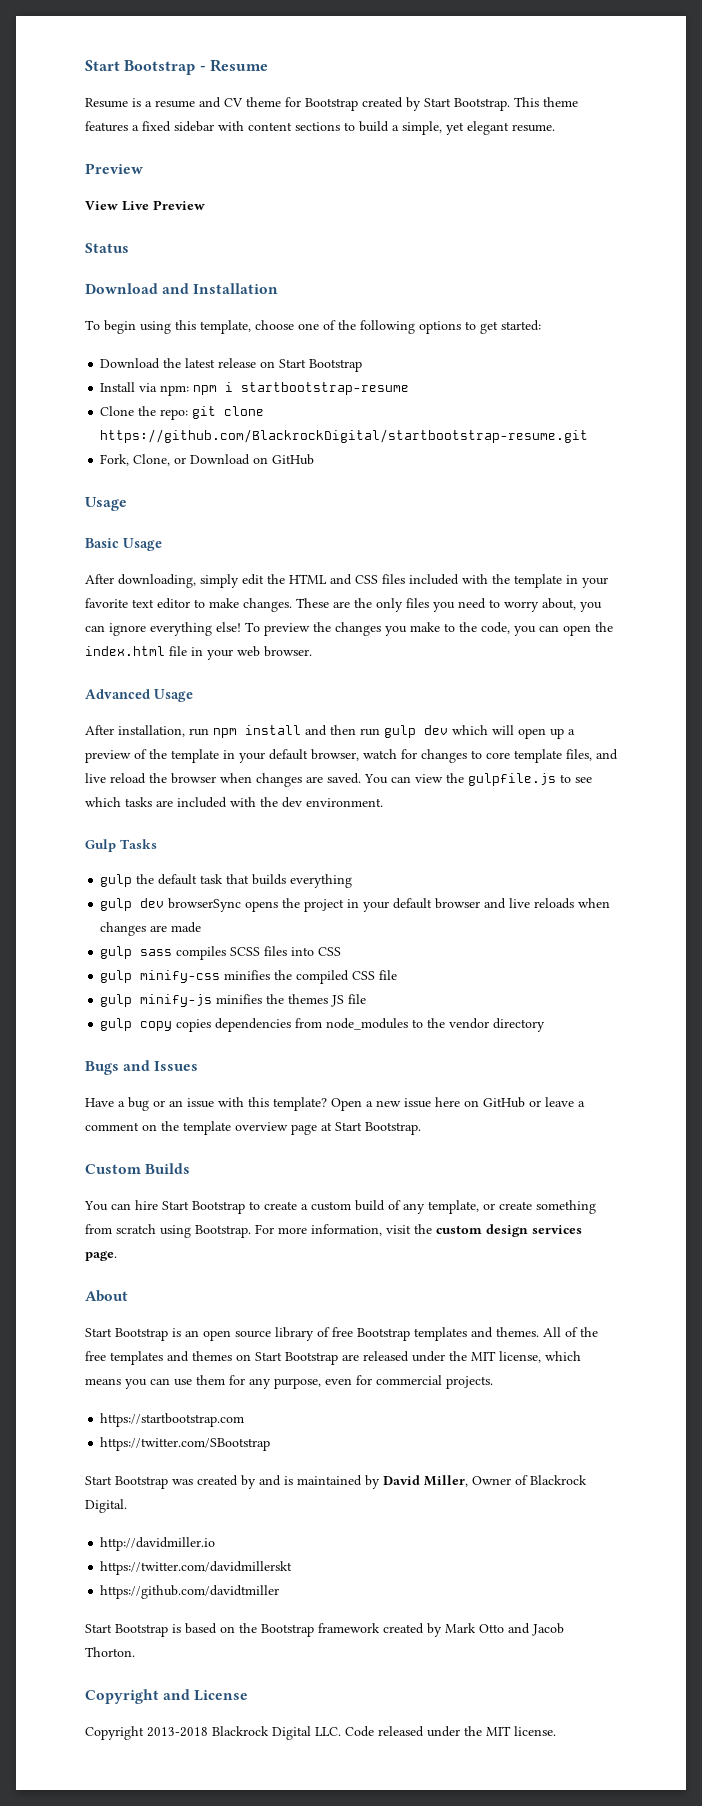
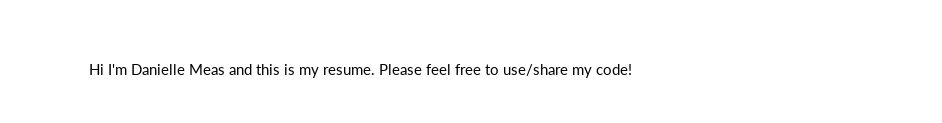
[85,59,268,75] [85,97,578,111] [85,121,555,135] [85,163,143,174] [85,200,205,211] [85,243,129,253] [85,283,279,294] [85,320,541,334] [100,358,363,372] [100,382,410,396] [100,406,265,420] [100,429,589,443] [100,454,315,466] [85,497,127,511] [85,538,162,551] [85,574,608,588] [85,598,602,612] [85,622,613,636] [85,646,312,660] [85,689,193,702] [85,725,575,739] [85,749,618,763] [85,773,592,787] [85,797,383,808] [85,839,157,852] [100,874,353,888] [100,898,611,912] [100,922,202,936] [100,946,342,960] [100,970,398,984] [100,994,367,1007] [100,1018,546,1032] [85,1060,199,1075] [85,1097,585,1111] [85,1121,421,1135] [85,1163,191,1174] [84,1200,596,1214] [85,1224,582,1238] [85,1251,117,1261] [85,1290,128,1302] [85,1327,598,1341] [85,1351,581,1365] [85,1375,493,1389] [100,1413,245,1427] [100,1437,271,1451] [85,1475,587,1489] [85,1499,127,1513] [100,1537,216,1551] [100,1561,293,1575] [100,1585,280,1599] [85,1623,564,1637] [85,1647,135,1657] [85,1689,249,1704] [85,1726,556,1740] Start Bootstrap - Resume // Resume is a resume and CV theme for Bootstrap created by Start Bootstrap. This theme features a fixed sidebar with content sections to build a simple, yet elegant resume. // Preview // View Live Preview // Status // Download and Installation // To begin using this template, choose one of the following options to get started: // Download the latest release on Start Bootstrap // Install via npm: npm i startbootstrap-resume // Clone the repo: git clone https://github.com/BlackrockDigital/startbootstrap-resume.git // Fork, Clone, or Download on GitHub // Usage // Basic Usage // After downloading, simply edit the HTML and CSS files included with the template in your favorite text editor to make changes. These are the only files you need to worry about, you can ignore everything else! To preview the changes you make to the code, you can open the index.html file in your web browser. // Advanced Usage // After installation, run npm install and then run gulp dev which will open up a preview of the template in your default browser, watch for changes to core template files, and live reload the browser when changes are saved. You can view the gulpfile.js to see which tasks are included with the dev environment. // Gulp Tasks // gulp the default task that builds everything // gulp dev browserSync opens the project in your default browser and live reloads when changes are made // gulp sass compiles SCSS files into CSS // gulp minify-css minifies the compiled CSS file // gulp minify-js minifies the themes JS file // gulp copy copies dependencies from node_modules to the vendor directory // Bugs and Issues // Have a bug or an issue with this template? Open a new issue here on GitHub or leave a comment on the template overview page at Start Bootstrap. // Custom Builds // You can hire Start Bootstrap to create a custom build of any template, or create something from scratch using Bootstrap. For more information, visit the custom design services page. // About // Start Bootstrap is an open source library of free Bootstrap templates and themes. All of the free templates and themes on Start Bootstrap are released under the MIT license, which means you can use them for any purpose, even for commercial projects. // https://startbootstrap.com // https://twitter.com/SBootstrap // Start Bootstrap was created by and is maintained by David Miller, Owner of Blackrock Digital. // http://davidmiller.io // https://twitter.com/davidmillerskt // https://github.com/davidtmiller // Start Bootstrap is based on the Bootstrap framework created by Mark Otto and Jacob Thorton. // Copyright and License // Copyright 2013-2018 Blackrock Digital LLC. Code released under the MIT license. -> [89,64,633,78] Hi I'm Danielle Meas and this is my resume. Please feel free to use/share my code!

